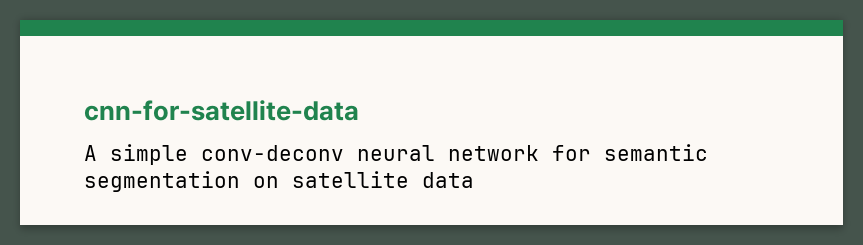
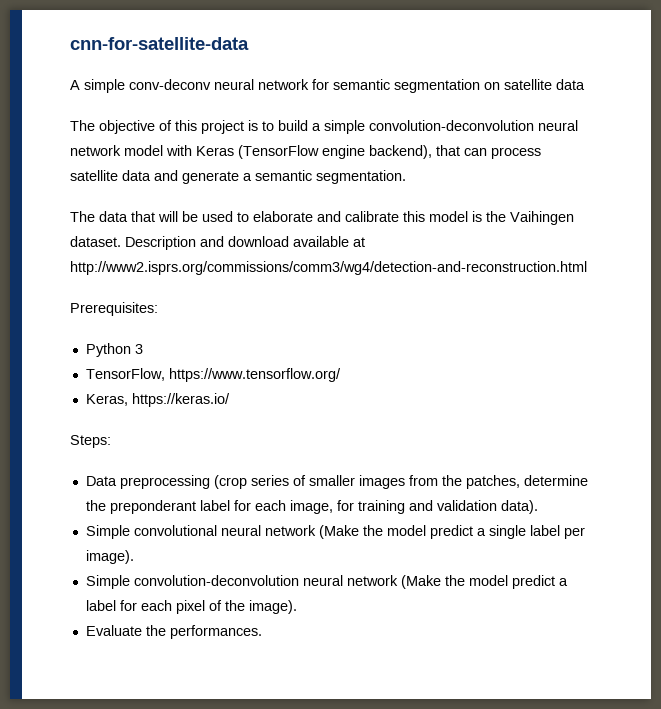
(474, 180) none -> [70,120,578,134] [70,145,541,159] [70,170,406,184] [70,211,574,225] [70,236,365,250] [70,261,587,275] [70,302,158,316] [85,343,143,357] [85,368,341,382] [85,393,230,407] [70,435,111,448] [85,475,588,489] [85,500,538,514] [85,525,585,539] [85,550,134,564] [85,575,568,589] [85,600,297,614] [85,625,262,639] // The objective of this project is to build a simple convolution-deconvolution neural network model with Keras (TensorFlow engine backend), that can process satellite data and generate a semantic segmentation. // The data that will be used to elaborate and calibrate this model is the Vaihingen dataset. Description and download available at http://www2.isprs.org/commissions/comm3/wg4/detection-and-reconstruction.html // Prerequisites: // Python 3 // TensorFlow, https://www.tensorflow.org/ // Keras, https://keras.io/ // Steps: // Data preprocessing (crop series of smaller images from the patches, determine the preponderant label for each image, for training and validation data). // Simple convolutional neural network (Make the model predict a single label per image). // Simple convolution-deconvolution neural network (Make the model predict a label for each pixel of the image). // Evaluate the performances.

